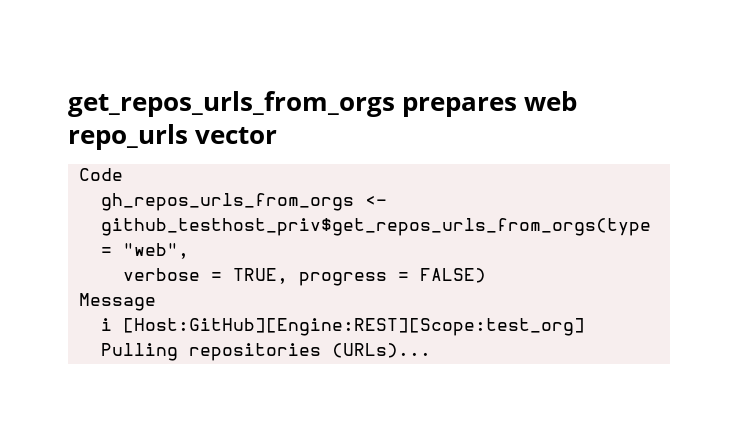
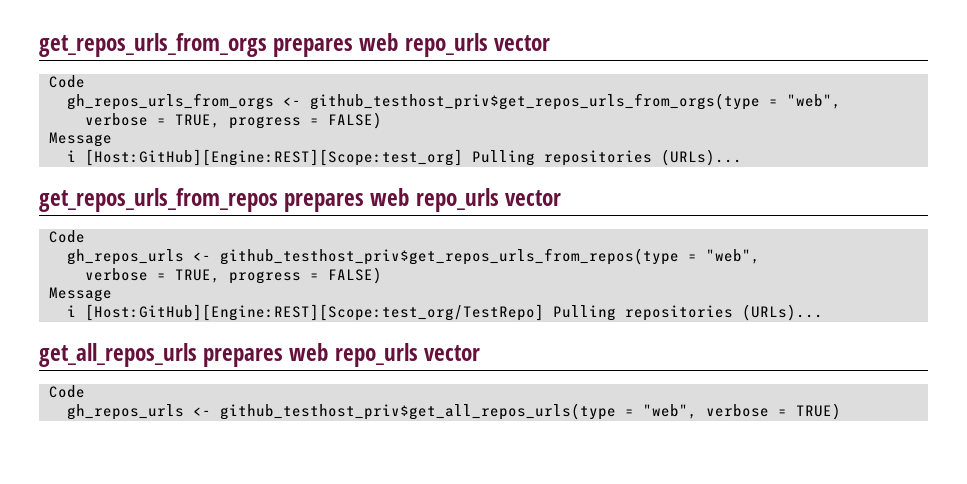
(432, 350) none -> [39,188,561,212] [48,230,85,243] [66,248,760,265] [84,267,382,284] [48,287,112,302] [66,304,823,321] [39,343,480,367] [48,385,85,398] [66,403,841,420] // get_repos_urls_from_repos prepares web repo_urls vector // Code // gh_repos_urls <- github_testhost_priv$get_repos_urls_from_repos(type = "web", // verbose = TRUE, progress = FALSE) // Message // i [Host:GitHub][Engine:REST][Scope:test_org/TestRepo] Pulling repositories (URLs)... // get_all_repos_urls prepares web repo_urls vector // Code // gh_repos_urls <- github_testhost_priv$get_all_repos_urls(type = "web", verbose = TRUE)

